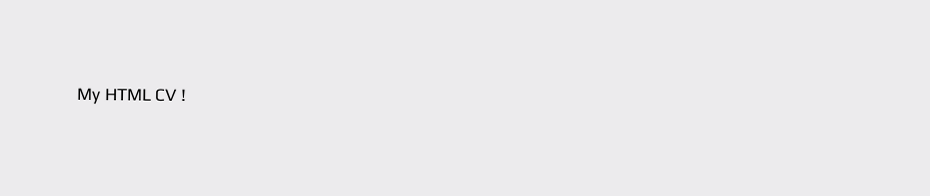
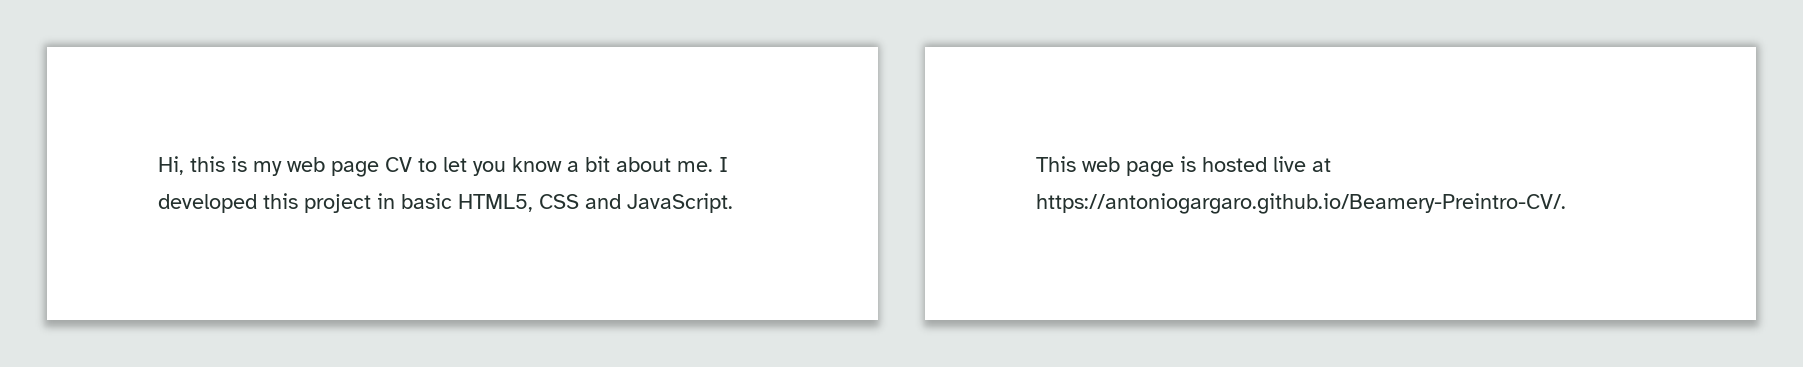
[76,87,188,105] My HTML CV ! -> [158,156,728,177] [158,193,733,213] [1036,156,1331,177] [1036,193,1566,214] Hi, this is my web page CV to let you know a bit about me. I developed this project in basic HTML5, CSS and JavaScript. This web page is hosted live at https://antoniogargaro.github.io/Beamery-Preintro-CV/.

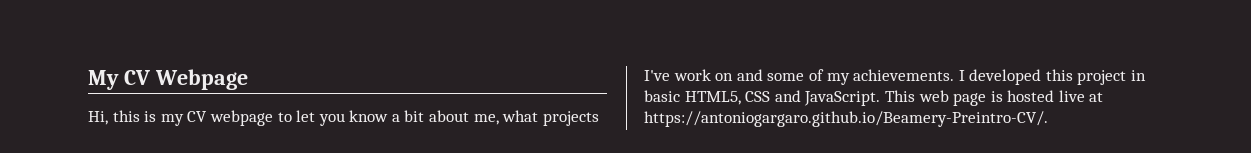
(158, 165) none -> [88,69,248,90] My CV Webpage //
[287,157,412,177] web page CV -> [187,110,273,126] CV webpage
[677,161,713,172] me. -> [473,110,599,126] [644,69,955,85] me, what projects I've work on and some of my achievements.

